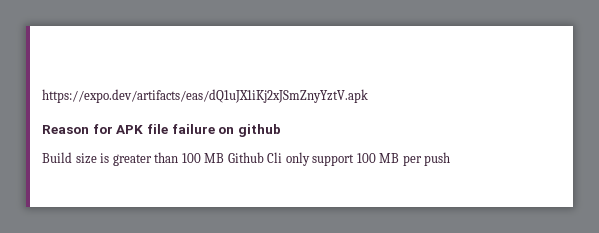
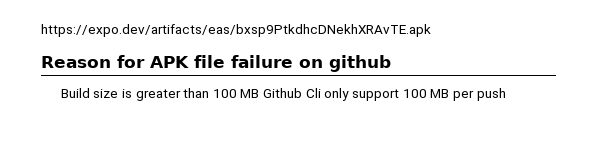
[42,89,368,103] https://expo.dev/artifacts/eas/dQ1uJX1iKj2xJSmZnyYztV.apk -> [41,24,431,37] https://expo.dev/artifacts/eas/bxsp9PtkdhcDNekhXRAvTE.apk

